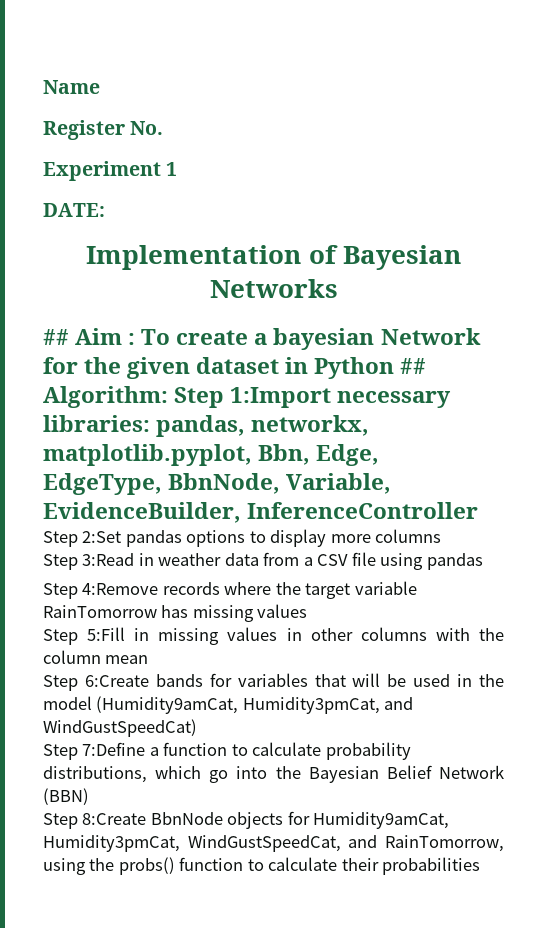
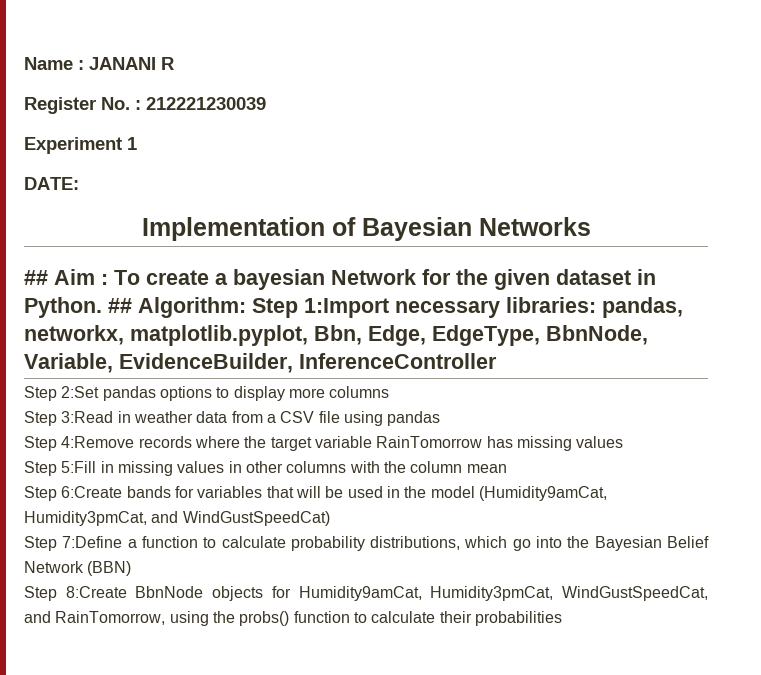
(100, 87) none -> [78,57,174,70] : JANANI R
(164, 128) none -> [135,97,266,110] : 212221230039
[314,357,395,379] Python -> [24,297,102,318] Python.

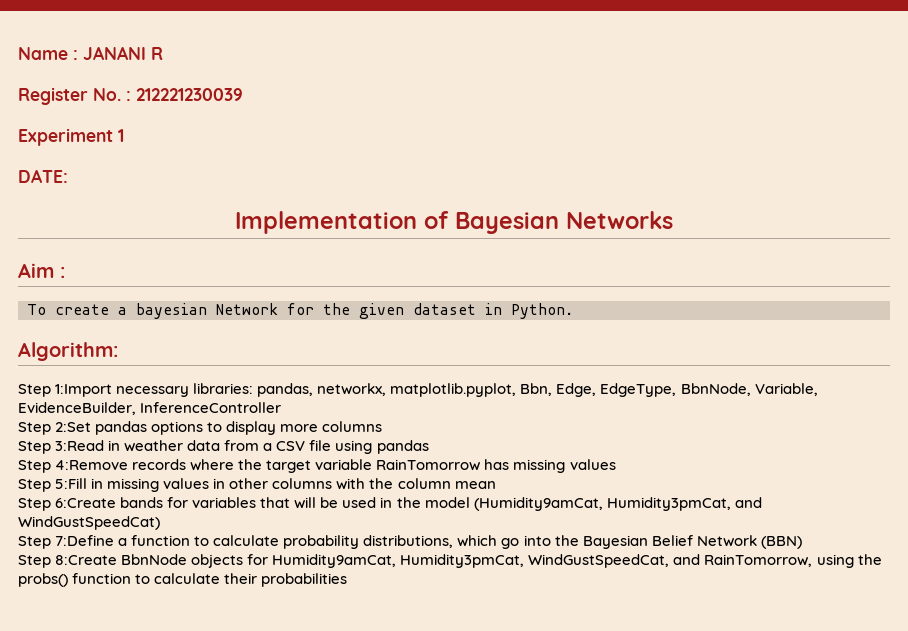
[24,270,48,285] ## -> (673, 220) none
(108, 279) none -> (65, 272) //
[108,298,132,313] ## -> (573, 311) //
(246, 307) none -> (118, 351) //

